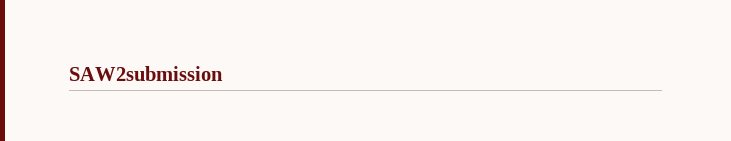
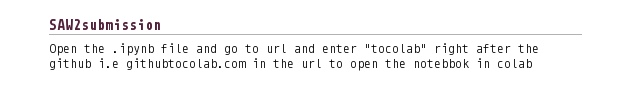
(223, 73) none -> [49,43,539,56] [49,58,532,71] // Open the .ipynb file and go to url and enter "tocolab" right after the github i.e githubtocolab.com in the url to open the notebbok in colab

